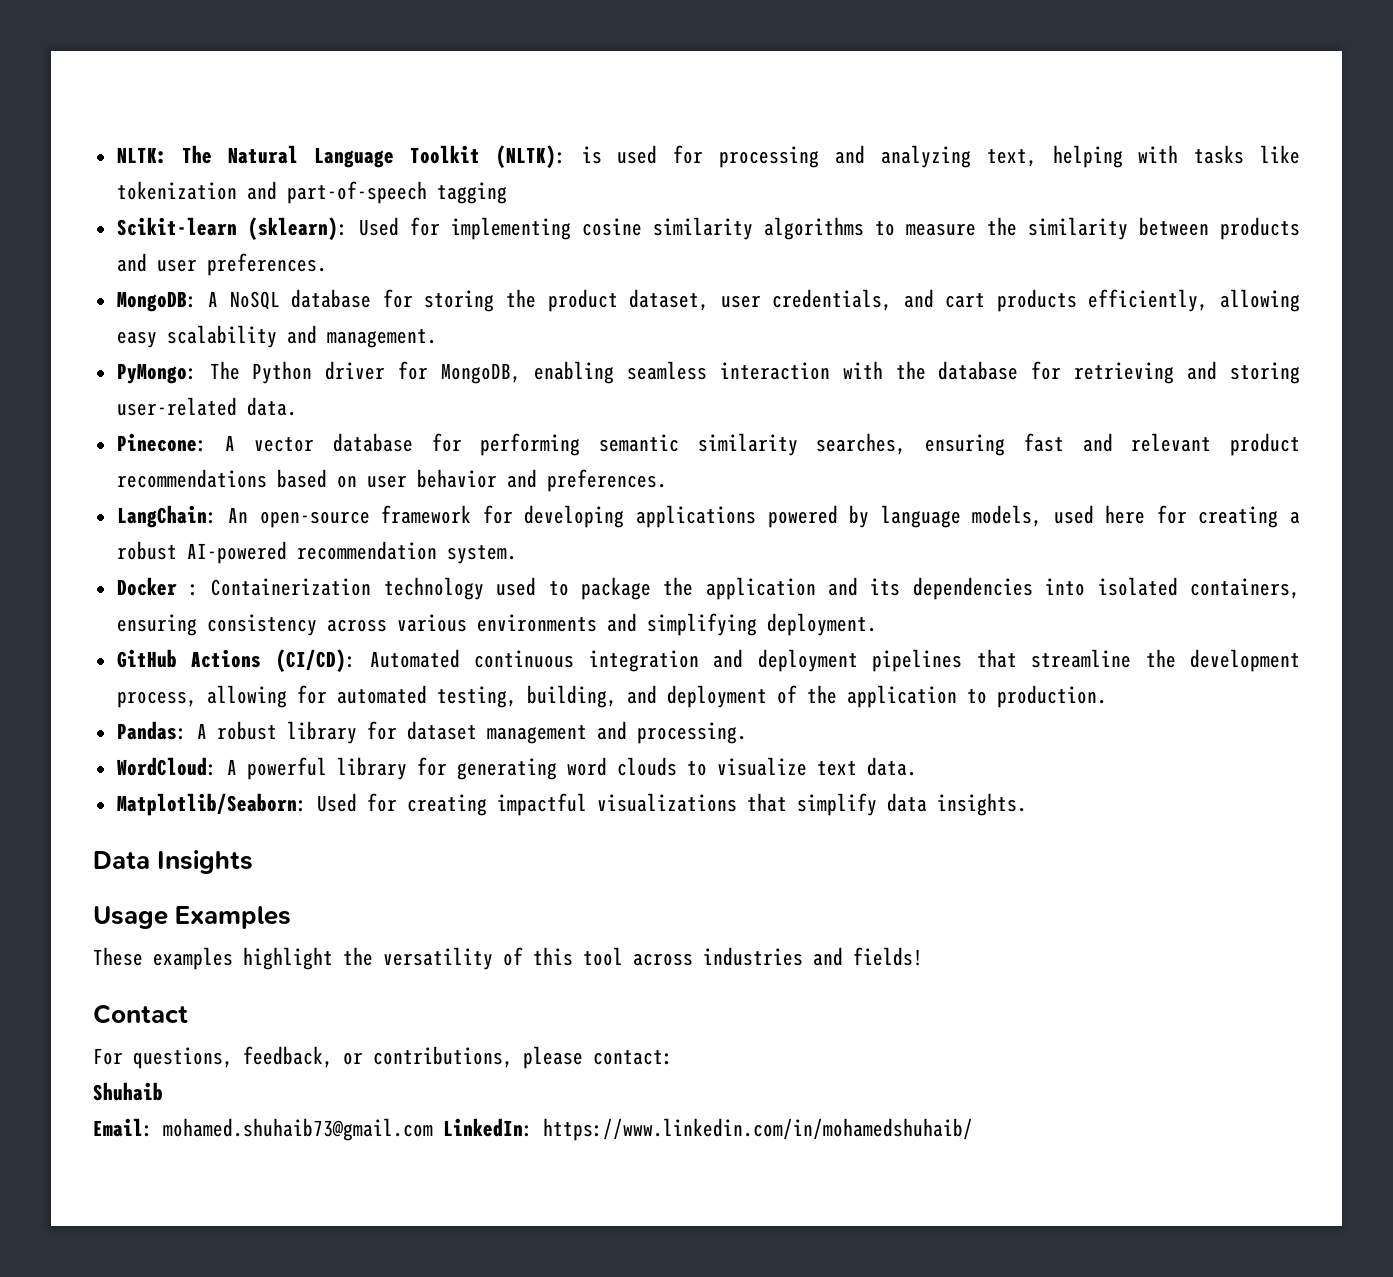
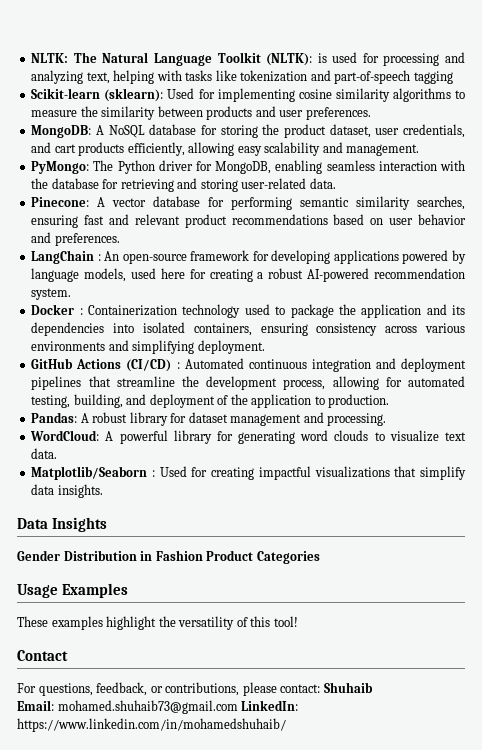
[116,505,217,528] LangChain: -> [31,250,101,264] LangChain :
[275,649,356,672] (CI/CD): -> [126,359,180,372] (CI/CD) :
[116,793,307,816] Matplotlib/Seaborn: -> [31,466,156,480] Matplotlib/Seaborn :
(254, 862) none -> [17,550,320,564] // Gender Distribution in Fashion Product Categories
[583,947,923,966] tool across industries and fields! -> [273,616,298,627] tool!
(673, 1057) // -> (321, 688) none

